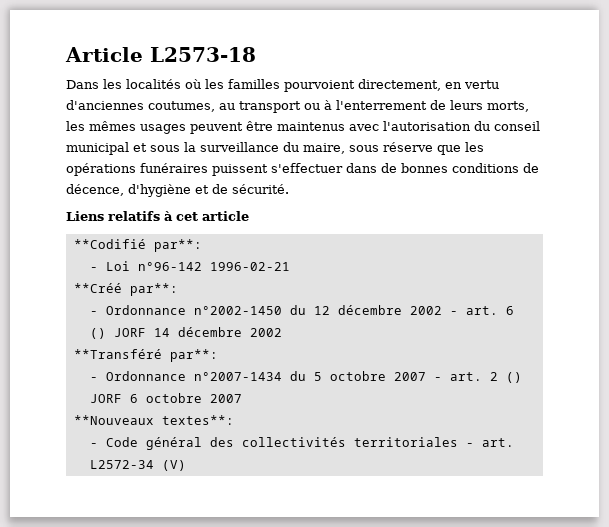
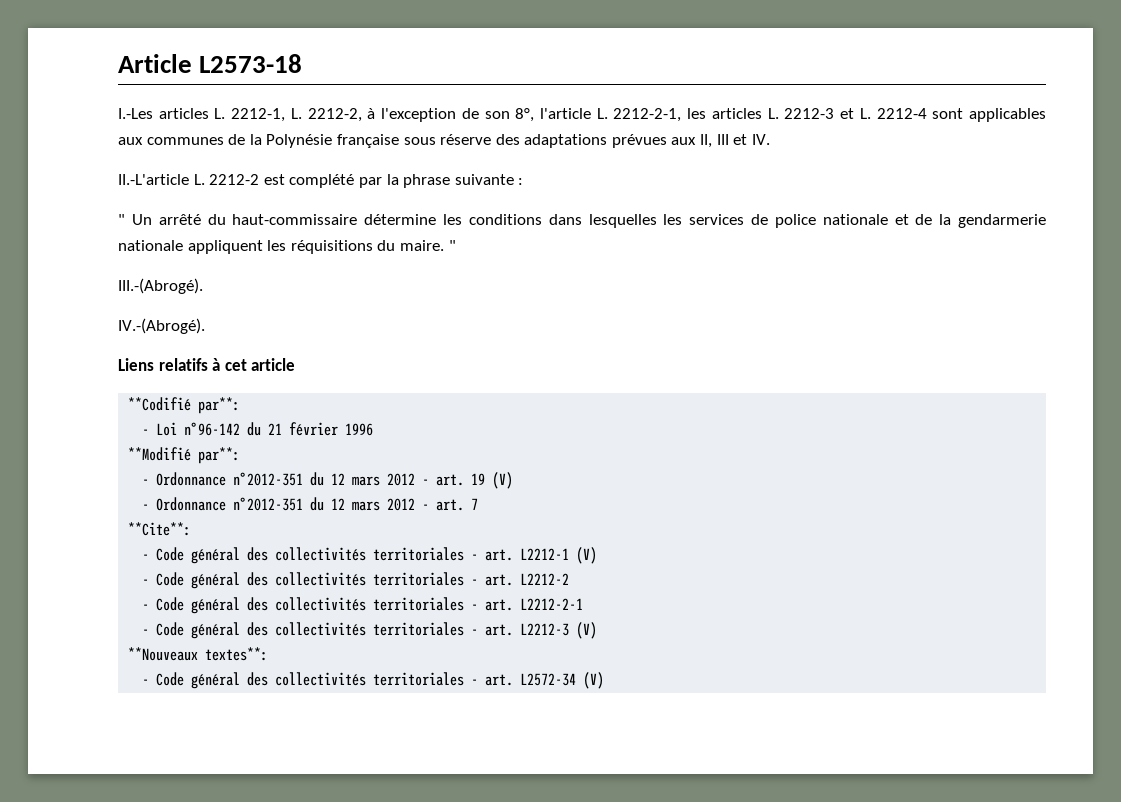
[66,79,499,92] [66,100,529,113] [66,121,540,134] [66,142,484,155] [66,163,539,176] [66,184,289,197] Dans les localités où les familles pourvoient directement, en vertu d'anciennes coutumes, au transport ou à l'enterrement de leurs morts, les mêmes usages peuvent être maintenus avec l'autorisation du conseil municipal et sous la surveillance du maire, sous réserve que les opérations funéraires puissent s'effectuer dans de bonnes conditions de décence, d'hygiène et de sécurité. -> [118,108,1047,122] [118,134,770,148] [118,174,524,188] [118,214,1047,228] [118,240,456,254] [118,278,203,294] [118,318,205,334] I.-Les articles L. 2212-1, L. 2212-2, à l'exception de son 8°, l'article L. 2212-2-1, les articles L. 2212-3 et L. 2212-4 sont applicables aux communes de la Polynésie française sous réserve des adaptations prévues aux II, III et IV. // II.-L'article L. 2212-2 est complété par la phrase suivante : // " Un arrêté du haut-commissaire détermine les conditions dans lesquelles les services de police nationale et de la gendarmerie nationale appliquent les réquisitions du maire. " // III.-(Abrogé). // IV.-(Abrogé).
[209,262,290,271] [73,283,178,296] [89,305,514,315] [89,327,282,339] [73,349,218,362] [89,371,522,383] [89,393,242,403] 1996-02-21 // **Créé par**: // - Ordonnance n°2002-1450 du 12 décembre 2002 - art. 6 () JORF 14 décembre 2002 // **Transféré par**: // - Ordonnance n°2007-1434 du 5 octobre 2007 - art. 2 () JORF 6 octobre 2007 -> [247,422,374,436] [128,447,241,464] [142,472,514,489] [142,497,479,511] [128,522,192,536] [142,547,598,564] [142,572,570,589] [142,597,584,614] [142,622,598,639] du 21 février 1996 // **Modifié par**: // - Ordonnance n°2012-351 du 12 mars 2012 - art. 19 (V) // - Ordonnance n°2012-351 du 12 mars 2012 - art. 7 // **Cite**: // - Code général des collectivités territoriales - art. L2212-1 (V) // - Code général des collectivités territoriales - art. L2212-2 // - Code général des collectivités territoriales - art. L2212-2-1 // - Code général des collectivités territoriales - art. L2212-3 (V)

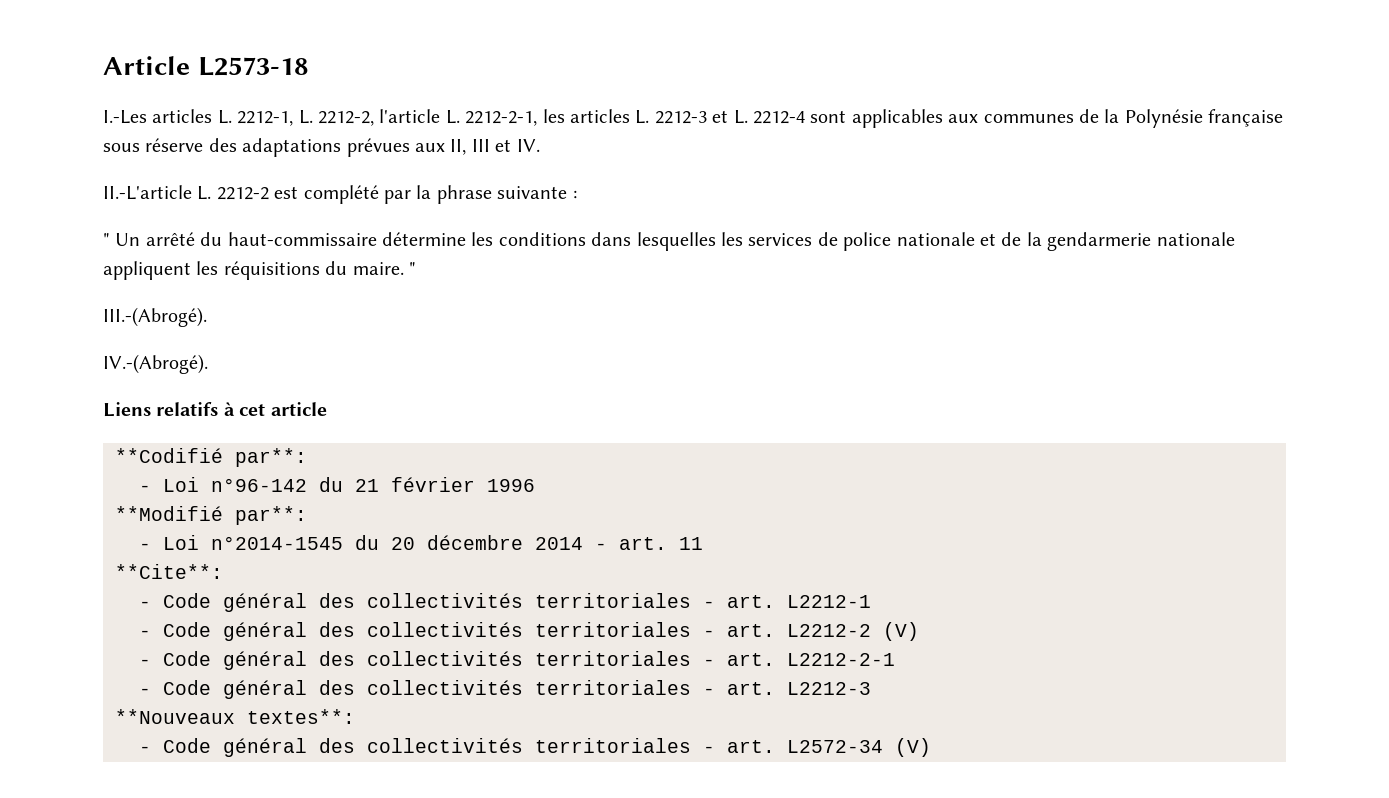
[367,108,535,122] à l'exception de son 8°, -> (374, 118) none
[156,472,514,489] [142,497,479,511] Ordonnance n°2012-351 du 12 mars 2012 - art. 19 (V) // - Ordonnance n°2012-351 du 12 mars 2012 - art. 7 -> [163,535,703,550] Loi n°2014-1545 du 20 décembre 2014 - art. 11
[576,547,598,564] (V) -> (871, 601) none
(570, 579) none -> [883,622,919,641] (V)
[576,622,598,639] (V) -> (871, 688) none

